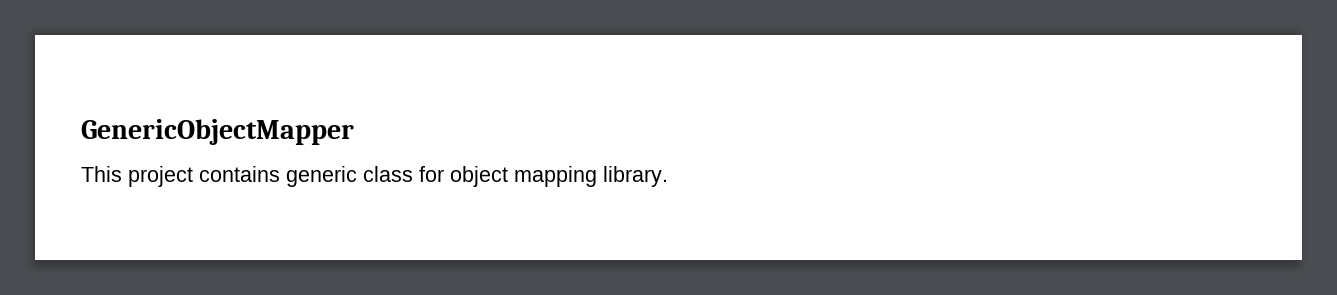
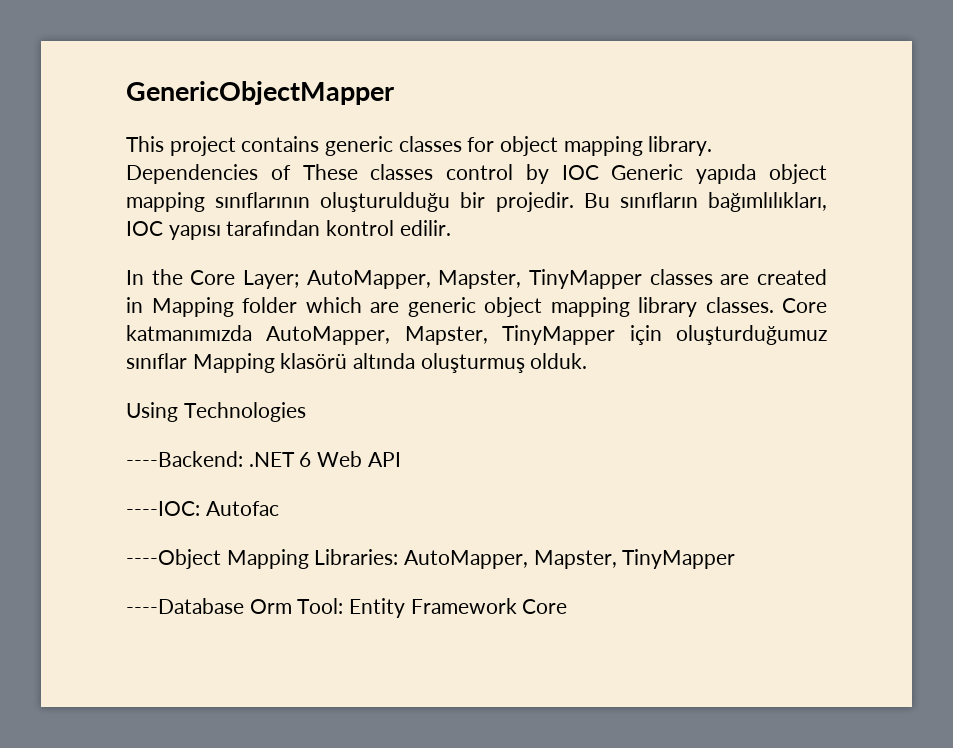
[363,166,413,182] class -> [398,136,462,152] classes
(668, 176) none -> [126,164,827,184] [126,192,827,212] [126,220,451,240] [126,269,827,289] [126,297,827,317] [126,325,827,345] [126,353,588,373] [126,402,306,422] [126,451,401,467] [126,501,279,516] [126,549,736,569] [126,598,568,618] Dependencies of These classes control by IOC Generic yapıda object mapping sınıflarının oluşturulduğu bir projedir. Bu sınıfların bağımlılıkları, IOC yapısı tarafından kontrol edilir. // In the Core Layer; AutoMapper, Mapster, TinyMapper classes are created in Mapping folder which are generic object mapping library classes. Core katmanımızda AutoMapper, Mapster, TinyMapper için oluşturduğumuz sınıflar Mapping klasörü altında oluşturmuş olduk. // Using Technologies // ----Backend: .NET 6 Web API // ----IOC: Autofac // ----Object Mapping Libraries: AutoMapper, Mapster, TinyMapper // ----Database Orm Tool: Entity Framework Core

